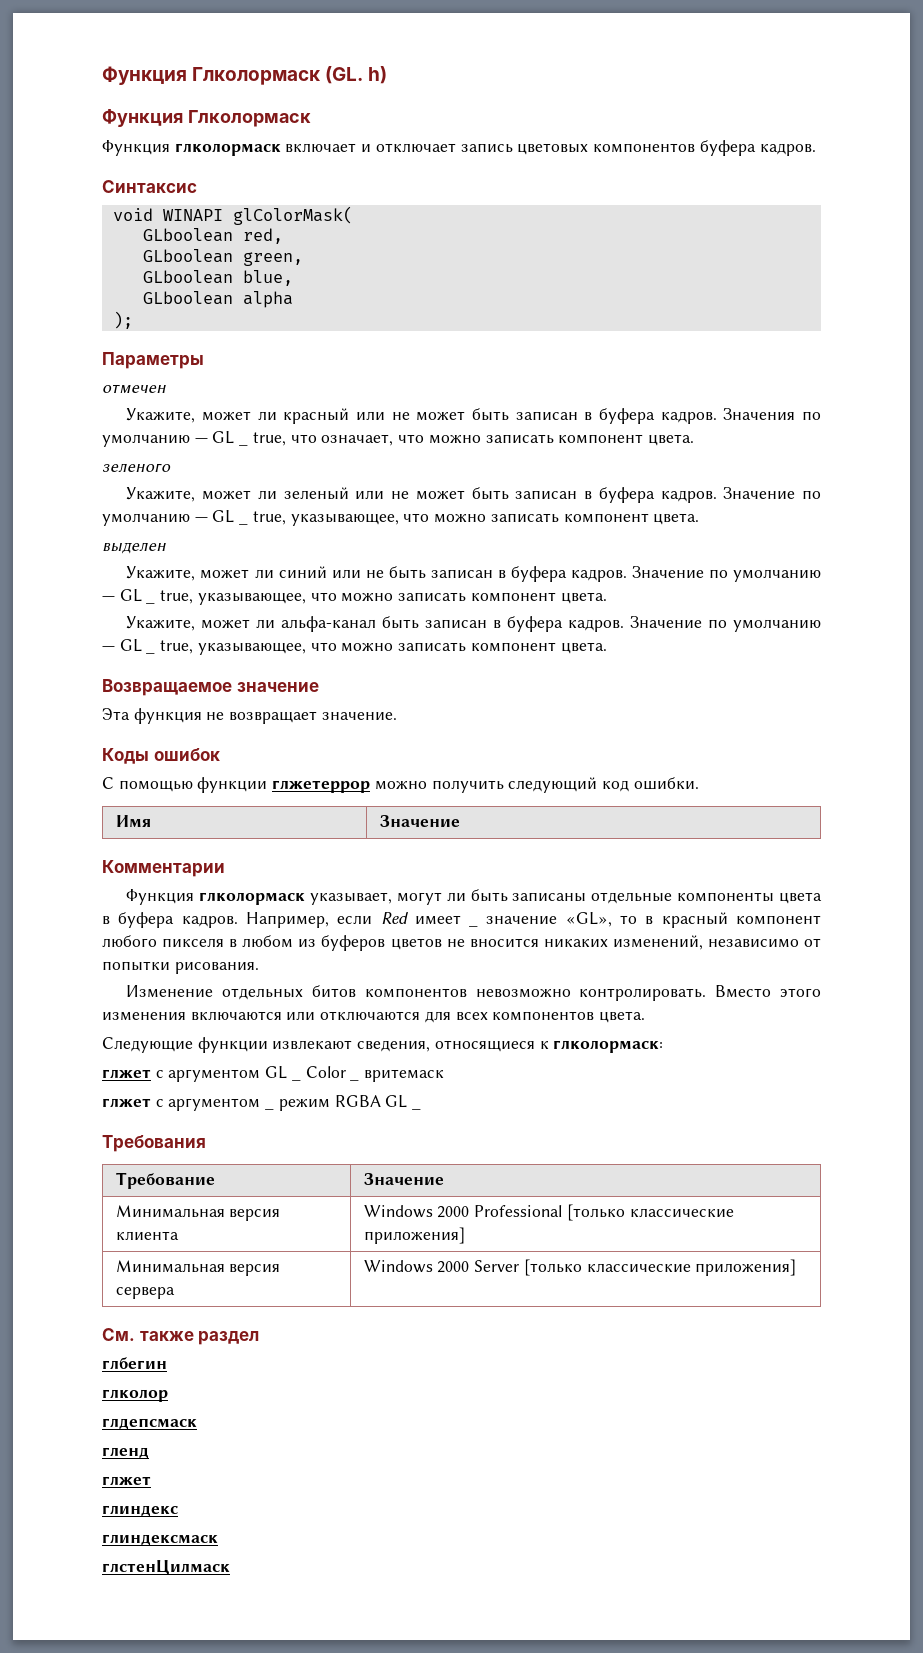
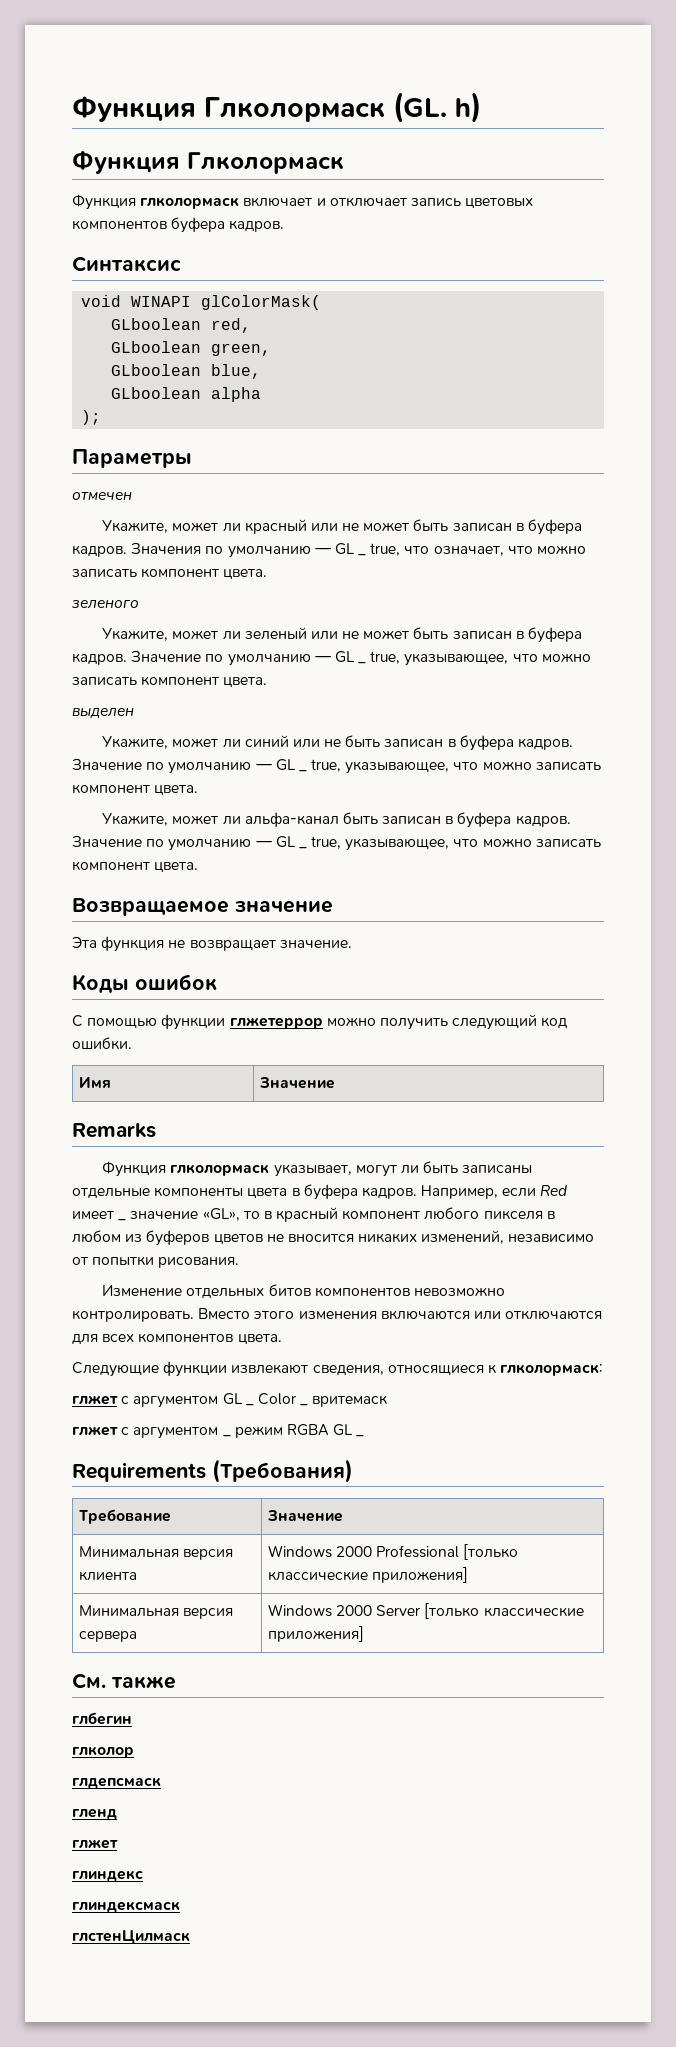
[102,860,225,877] Комментарии -> [72,1123,156,1138] Remarks
[102,1135,206,1152] Требования -> [72,1459,353,1483] Requirements (Требования)
[198,1331,260,1345] раздел -> (176, 1682) none

